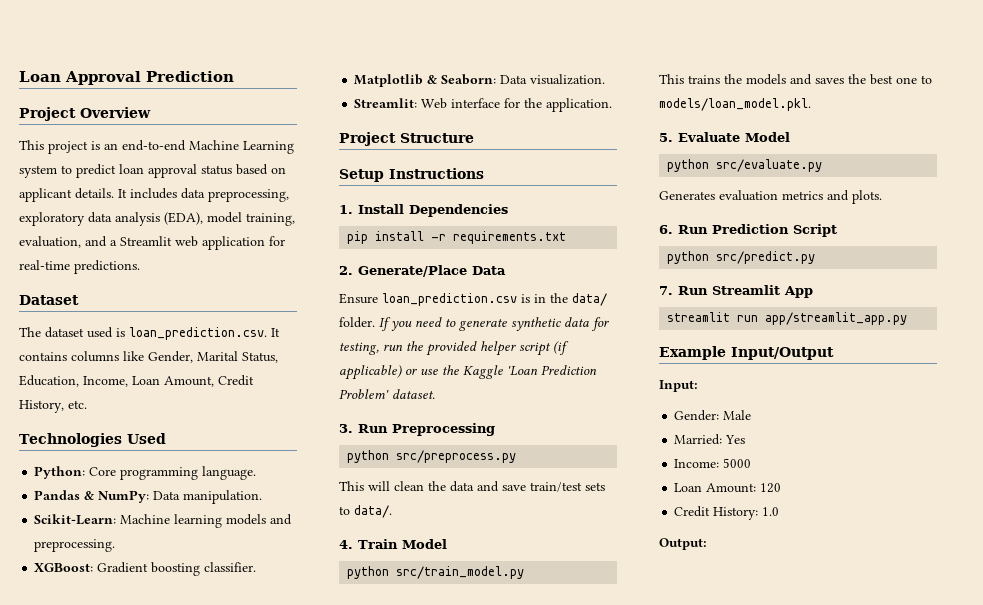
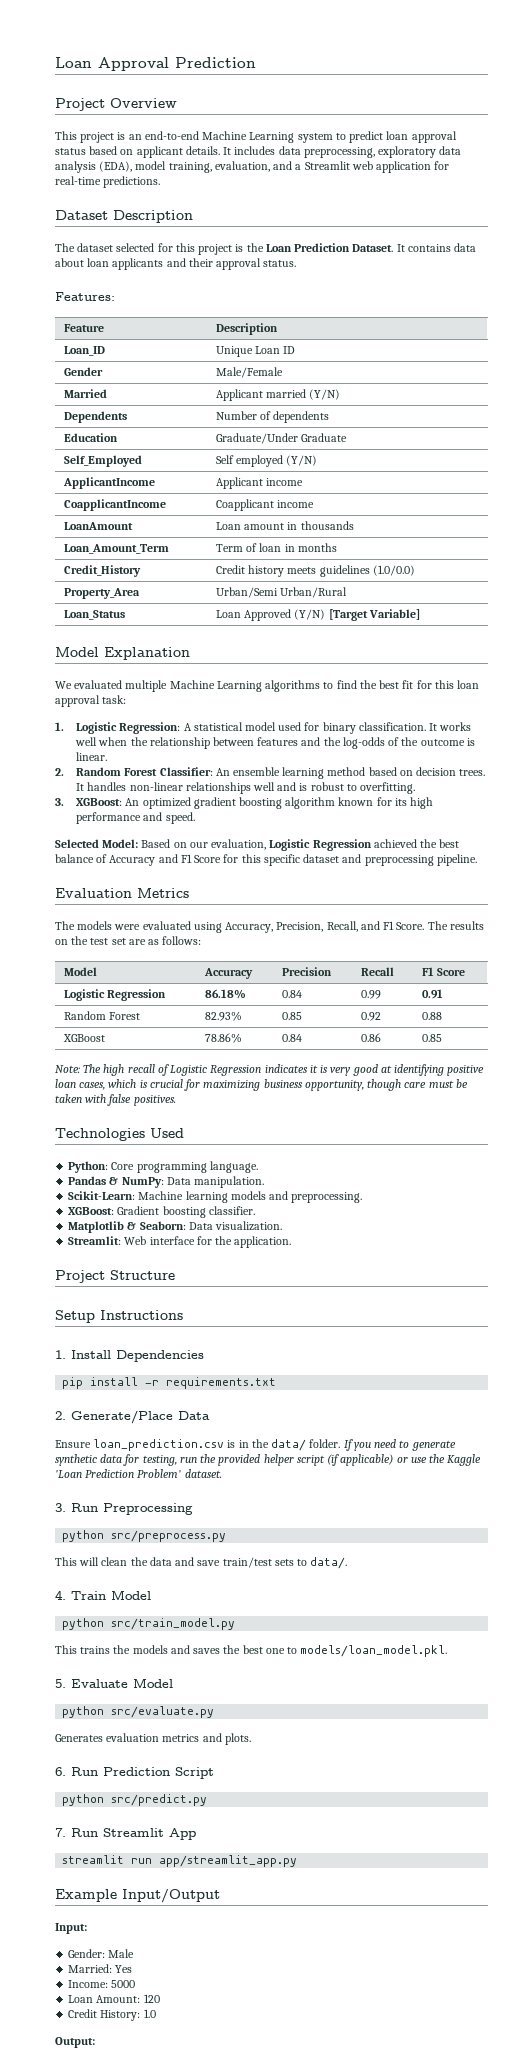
(79, 300) none -> [113,210,193,223] Description
[87,327,280,340] [19,351,278,363] [19,375,254,387] [19,400,87,413] used is loan_prediction.csv. It contains columns like Gender, Marital Status, Education, Income, Loan Amount, Credit History, etc. -> [116,243,477,255] [55,258,297,270] [55,292,115,301] [63,324,104,332] [215,323,278,335] [63,346,105,356] [215,346,296,357] [63,367,103,376] [215,367,283,378] [63,389,107,398] [215,389,341,401] [63,411,127,423] [215,411,330,423] [63,433,118,442] [215,433,348,444] [63,455,142,467] [215,455,318,467] [62,477,155,489] [215,477,304,489] [63,499,166,511] [215,499,315,511] [63,522,133,530] [215,521,354,530] [63,544,169,554] [215,543,337,552] [63,565,141,577] [215,565,415,577] [63,588,140,599] [215,587,348,598] [63,610,125,620] [215,609,420,621] [55,647,190,660] [55,680,480,692] [55,695,127,707] [55,722,472,734] [75,737,475,749] [76,752,108,761] [55,767,486,779] [76,782,416,794] [55,797,434,809] [76,812,195,824] [55,839,460,851] [55,854,477,866] [55,888,189,898] [55,921,484,933] [55,936,202,945] [63,967,97,976] [203,968,253,979] [281,967,332,976] [360,967,394,976] [421,967,466,976] [63,989,167,1001] [204,989,246,999] [281,990,302,998] [360,990,381,999] [421,989,443,999] [63,1011,141,1020] [204,1011,242,1021] [281,1012,302,1020] [360,1012,381,1021] [421,1012,442,1020] [62,1034,105,1042] [204,1033,242,1043] [281,1034,302,1042] [360,1033,381,1042] [421,1034,442,1042] [55,1064,485,1076] [55,1079,468,1091] [55,1094,176,1106] selected for this project is the Loan Prediction Dataset. It contains data about loan applicants and their approval status. // Features: // Feature | Description // Loan_ID | Unique Loan ID // Gender | Male/Female // Married | Applicant married (Y/N) // Dependents | Number of dependents // Education | Graduate/Under Graduate // Self_Employed | Self employed (Y/N) // ApplicantIncome | Applicant income // CoapplicantIncome | Coapplicant income // LoanAmount | Loan amount in thousands // Loan_Amount_Term | Term of loan in months // Credit_History | Credit history meets guidelines (1.0/0.0) // Property_Area | Urban/Semi Urban/Rural // Loan_Status | Loan Approved (Y/N) [Target Variable] // Model Explanation // We evaluated multiple Machine Learning algorithms to find the best fit for this loan approval task: // 1. Logistic Regression: A statistical model used for binary classification. It works well when the relationship between features and the log-odds of the outcome is linear. // 2. Random Forest Classifier: An ensemble learning method based on decision trees. It handles non-linear relationships well and is robust to overfitting. // 3. XGBoost: An optimized gradient boosting algorithm known for its high performance and speed. // Selected Model: Based on our evaluation, Logistic Regression achieved the best balance of Accuracy and F1 Score for this specific dataset and preprocessing pipeline. // Evaluation Metrics // The models were evaluated using Accuracy, Precision, Recall, and F1 Score. The results on the test set are as follows: // Model | Accuracy | Precision | Recall | F1 Score // Logistic Regression | 86.18% | 0.84 | 0.99 | 0.91 // Random Forest | 82.93% | 0.85 | 0.92 | 0.88 // XGBoost | 78.86% | 0.84 | 0.86 | 0.85 // Note: The high recall of Logistic Regression indicates it is very good at identifying positive loan cases, which is crucial for maximizing business opportunity, though care must be taken with false positives.

